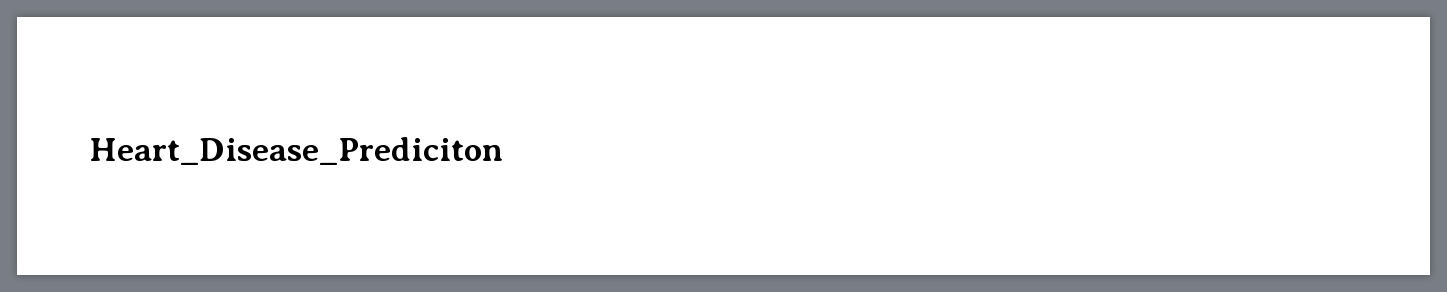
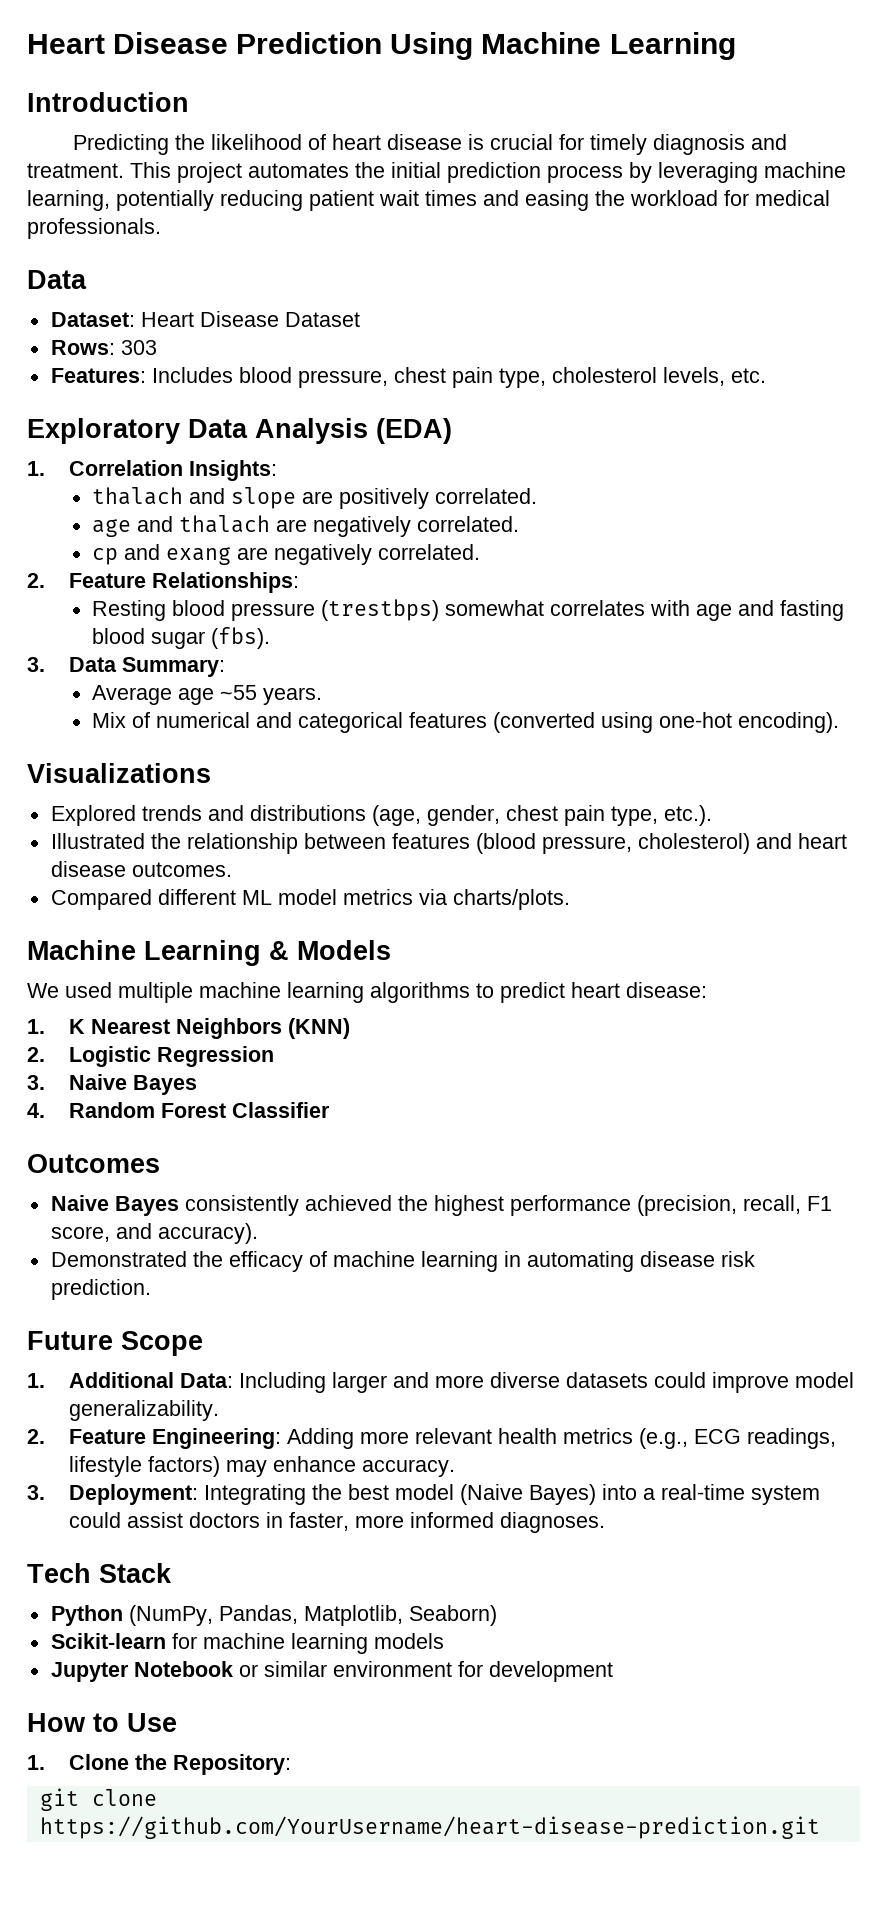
[90,137,503,165] Heart_Disease_Prediciton -> [27,32,736,60] [27,92,189,112] [72,134,787,155] [27,162,846,183] [27,190,830,211] [27,218,161,239] [27,270,87,289] [50,311,360,327] [50,340,157,355] [50,367,766,388] [27,418,452,444] [27,460,277,481] [92,487,538,509] [92,515,520,537] [92,544,481,565] [27,572,299,593] [92,599,845,621] [92,627,271,649] [27,657,225,677] [92,685,323,705] [92,712,840,733] [27,763,211,783] [50,805,712,826] [50,833,847,854] [50,861,232,877] [50,889,570,910] [27,940,391,966] [27,982,707,1003] [27,1018,350,1039] [27,1046,274,1067] [27,1074,197,1095] [27,1102,330,1118] [27,1154,160,1173] [50,1195,832,1216] [50,1223,258,1244] [50,1251,755,1272] [50,1279,151,1300] [27,1331,203,1356] [27,1372,854,1393] [68,1400,219,1421] [27,1428,836,1449] [68,1456,455,1477] [27,1484,820,1505] [68,1512,605,1533] [27,1563,172,1583] [50,1605,497,1626] [50,1633,444,1654] [50,1661,613,1682] [27,1713,177,1732] [27,1754,291,1775] [39,1788,157,1811] [39,1816,820,1839] Heart Disease Prediction Using Machine Learning // Introduction // Predicting the likelihood of heart disease is crucial for timely diagnosis and treatment. This project automates the initial prediction process by leveraging machine learning, potentially reducing patient wait times and easing the workload for medical professionals. // Data // Dataset: Heart Disease Dataset // Rows: 303 // Features: Includes blood pressure, chest pain type, cholesterol levels, etc. // Exploratory Data Analysis (EDA) // 1. Correlation Insights: // thalach and slope are positively correlated. // age and thalach are negatively correlated. // cp and exang are negatively correlated. // 2. Feature Relationships: // Resting blood pressure (trestbps) somewhat correlates with age and fasting blood sugar (fbs). // 3. Data Summary: // Average age ~55 years. // Mix of numerical and categorical features (converted using one-hot encoding). // Visualizations // Explored trends and distributions (age, gender, chest pain type, etc.). // Illustrated the relationship between features (blood pressure, cholesterol) and heart disease outcomes. // Compared different ML model metrics via charts/plots. // Machine Learning & Models // We used multiple machine learning algorithms to predict heart disease: // 1. K Nearest Neighbors (KNN) // 2. Logistic Regression // 3. Naive Bayes // 4. Random Forest Classifier // Outcomes // Naive Bayes consistently achieved the highest performance (precision, recall, F1 score, and accuracy). // Demonstrated the efficacy of machine learning in automating disease risk prediction. // Future Scope // 1. Additional Data: Including larger and more diverse datasets could improve model generalizability. // 2. Feature Engineering: Adding more relevant health metrics (e.g., ECG readings, lifestyle factors) may enhance accuracy. // 3. Deployment: Integrating the best model (Naive Bayes) into a real-time system could assist doctors in faster, more informed diagnoses. // Tech Stack // Python (NumPy, Pandas, Matplotlib, Seaborn) // Scikit-learn for machine learning models // Jupyter Notebook or similar environment for development // How to Use // 1. Clone the Repository: // git clone https://github.com/YourUsername/heart-disease-prediction.git

